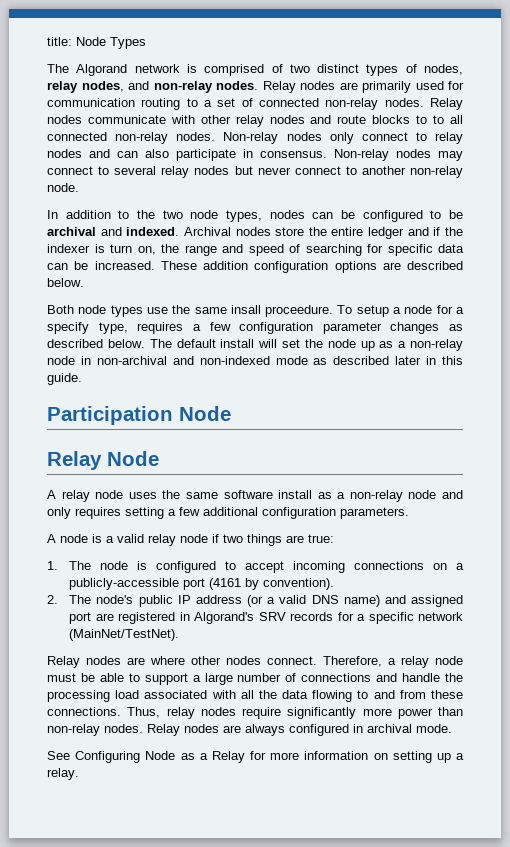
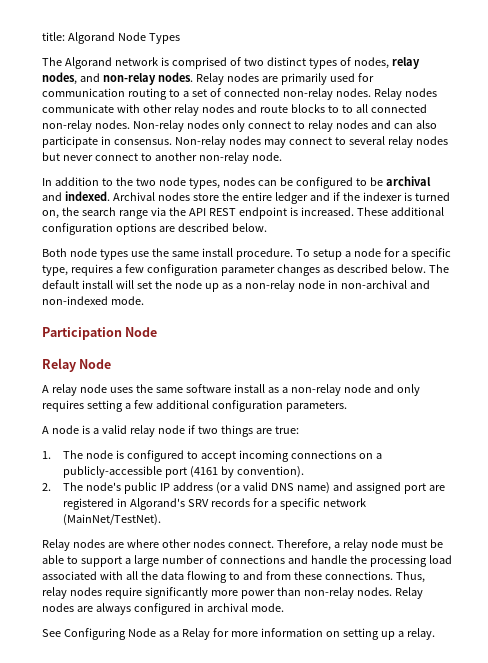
(72, 41) none -> [67,32,115,44] Algorand
[110,244,132,253] turn -> [414,192,450,201] turned
[184,244,464,256] [47,261,89,270] range and speed of searching for specific data can be -> [81,207,298,219] search range via the API REST endpoint is
[203,261,248,270] addition -> [390,207,444,216] additional
[230,305,334,317] insall proceedure. -> [201,248,293,260] install procedure.
[47,322,89,334] specify -> [410,248,451,260] specific
[275,356,463,365] [47,373,82,385] mode as described later in this guide. -> [110,296,144,305] mode.

